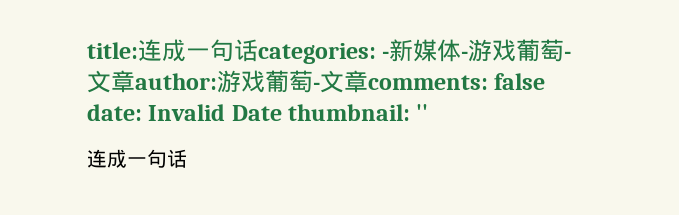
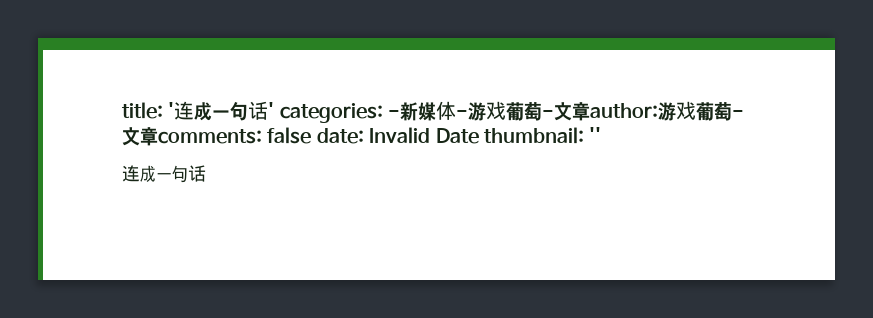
[138,39,258,62] 连成一句话 -> [168,101,275,121] '连成一句话'

